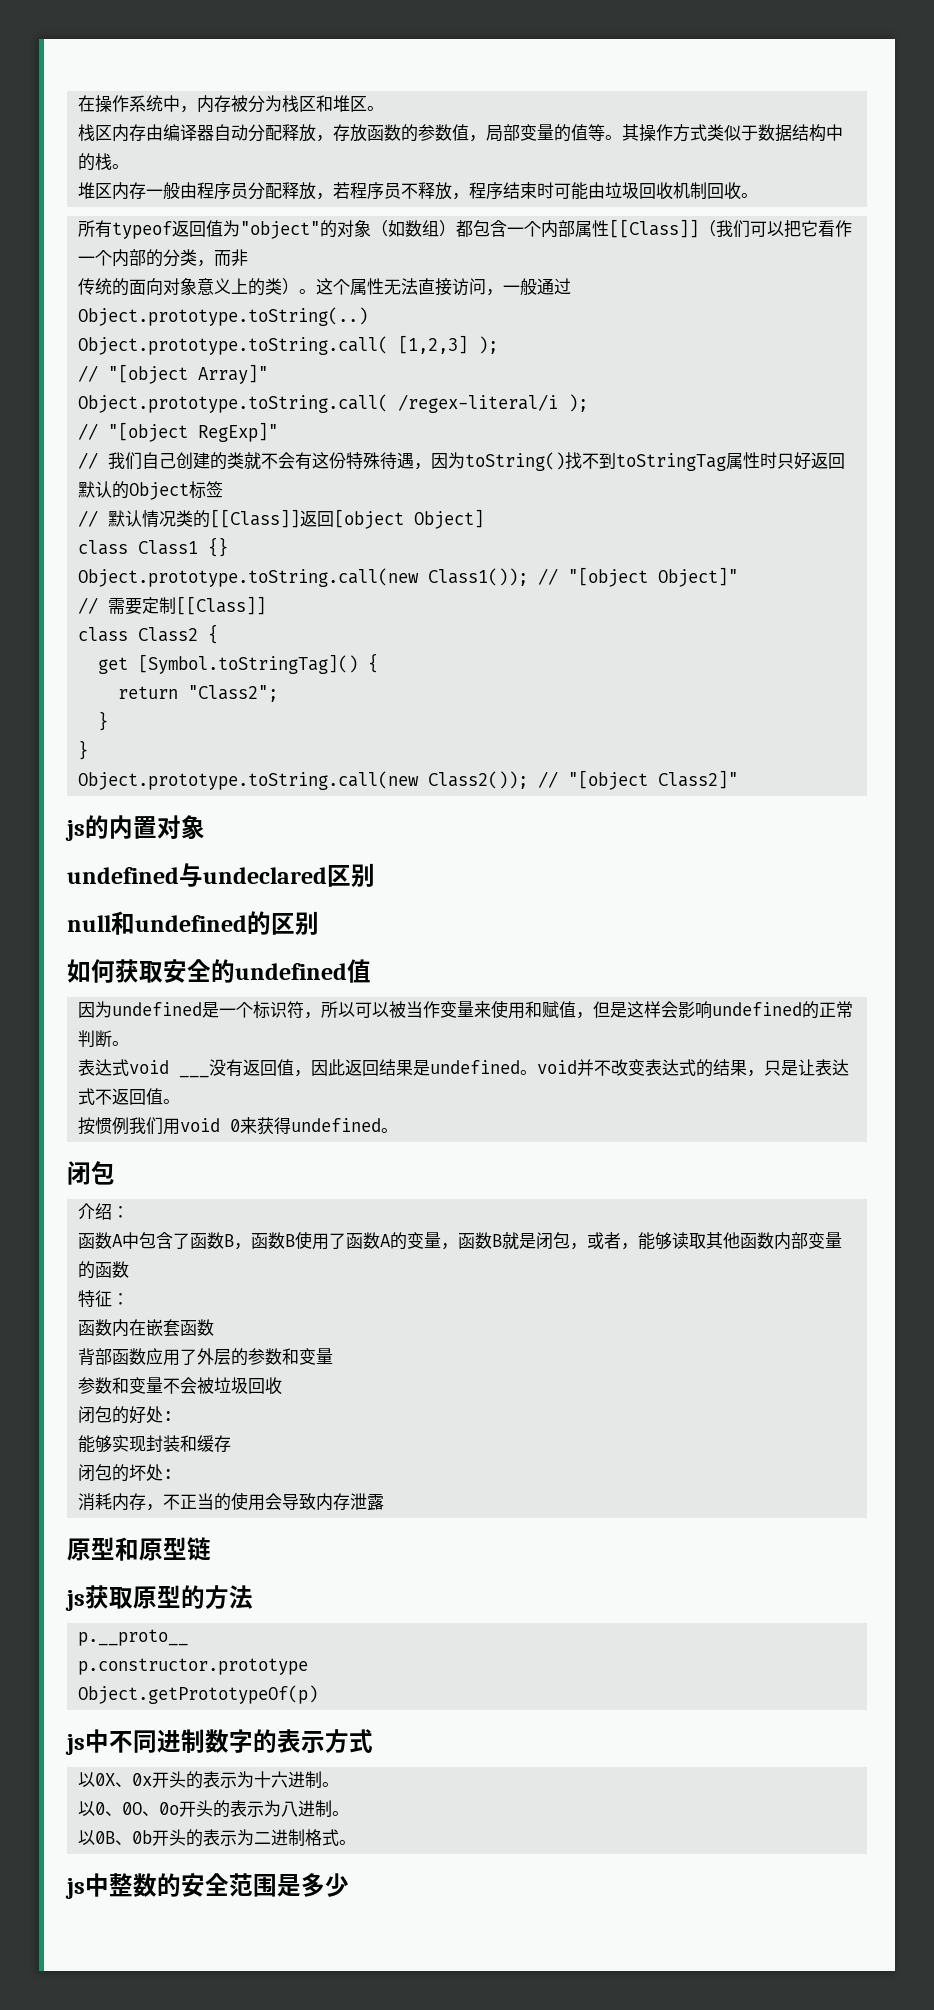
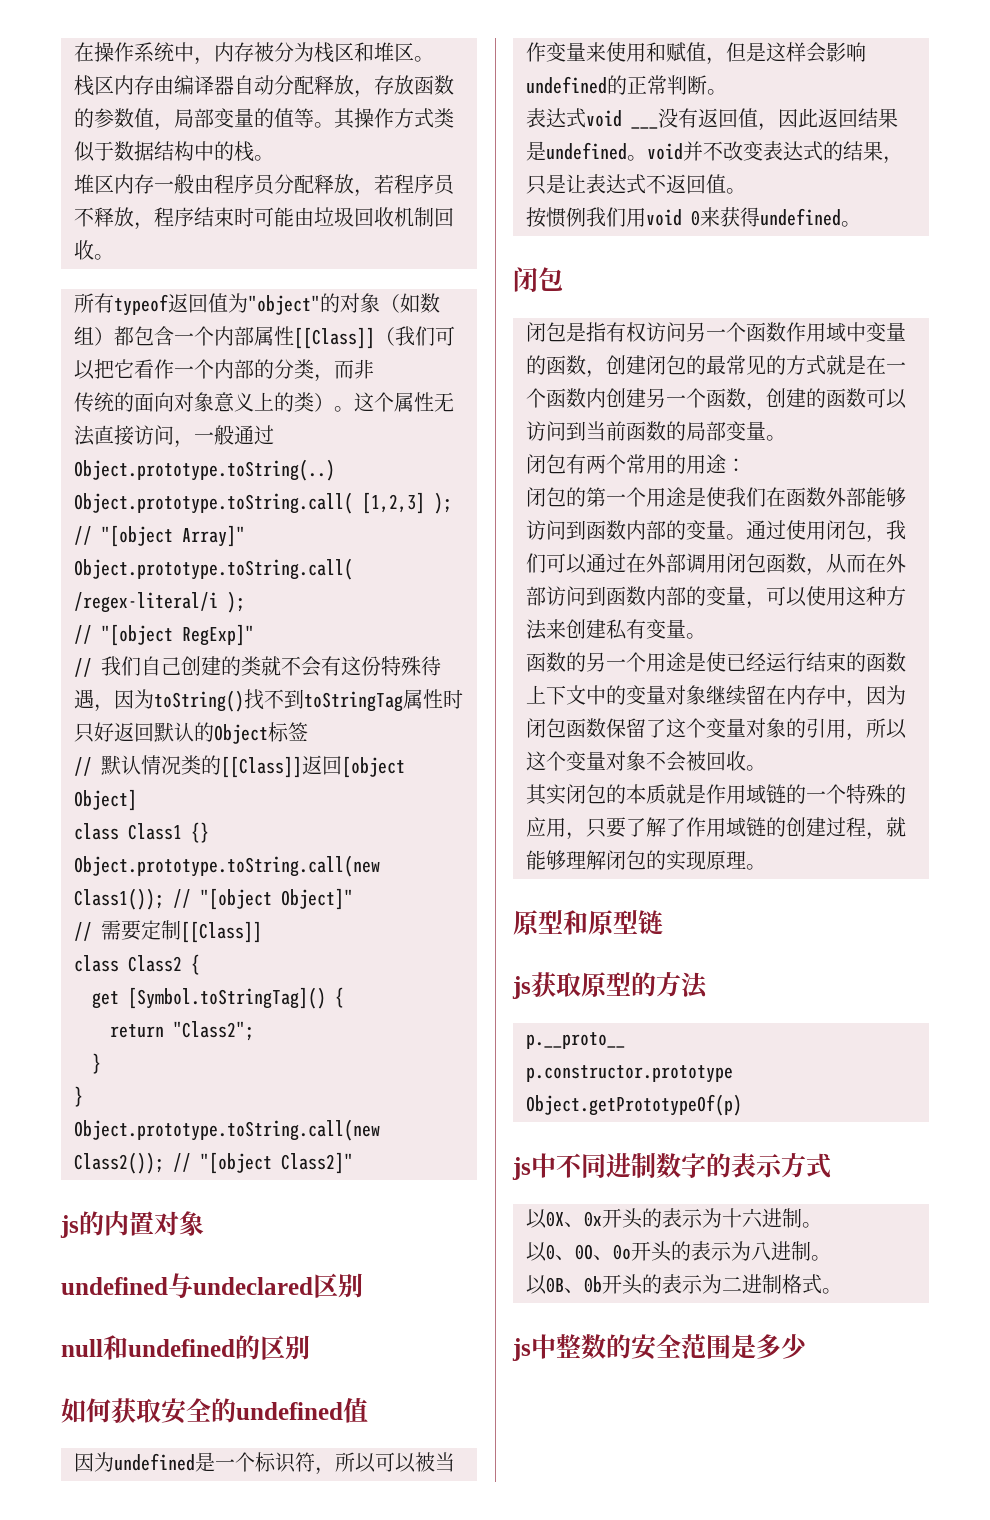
[77,1203,129,1220] [77,1231,842,1250] [77,1261,129,1279] [77,1290,129,1307] [77,1319,214,1337] [77,1348,333,1366] [77,1377,282,1395] [77,1406,173,1424] [77,1435,231,1453] [77,1464,173,1482] [77,1492,384,1511] 介绍： // 函数A中包含了函数B，函数B使用了函数A的变量，函数B就是闭包，或者，能够读取其他函数内部变量的函数 // 特征： // 函数内在嵌套函数 // 背部函数应用了外层的参数和变量 // 参数和变量不会被垃圾回收 // 闭包的好处: // 能够实现封装和缓存 // 闭包的坏处: // 消耗内存，不正当的使用会导致内存泄露 -> [525,322,906,342] [525,355,906,378] [525,388,907,411] [525,421,786,441] [525,454,746,474] [525,487,906,507] [525,520,906,543] [525,553,906,576] [525,586,906,609] [525,619,706,640] [525,652,906,672] [525,685,906,708] [525,718,907,741] [525,751,766,772] [525,784,906,805] [525,817,906,840] [525,850,766,871] 闭包是指有权访问另一个函数作用域中变量的函数，创建闭包的最常见的方式就是在一个函数内创建另一个函数，创建的函数可以访问到当前函数的局部变量。 // 闭包有两个常用的用途： // 闭包的第一个用途是使我们在函数外部能够访问到函数内部的变量。通过使用闭包，我们可以通过在外部调用闭包函数，从而在外部访问到函数内部的变量，可以使用这种方法来创建私有变量。 // 函数的另一个用途是使已经运行结束的函数上下文中的变量对象继续留在内存中，因为闭包函数保留了这个变量对象的引用，所以这个变量对象不会被回收。 // 其实闭包的本质就是作用域链的一个特殊的应用，只要了解了作用域链的创建过程，就能够理解闭包的实现原理。

